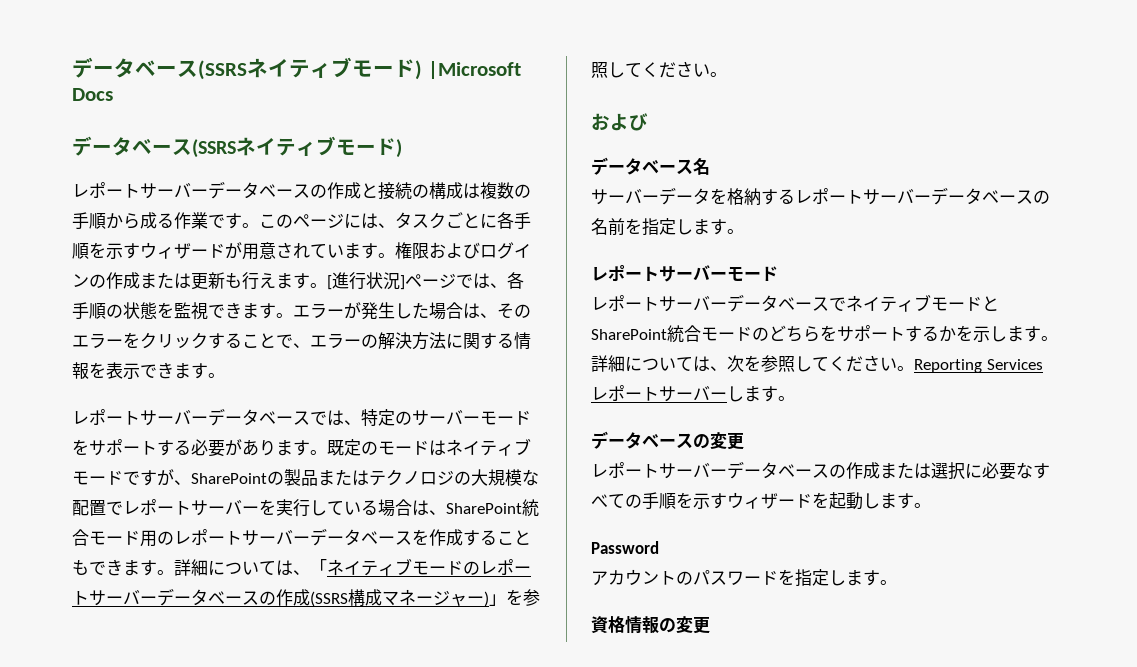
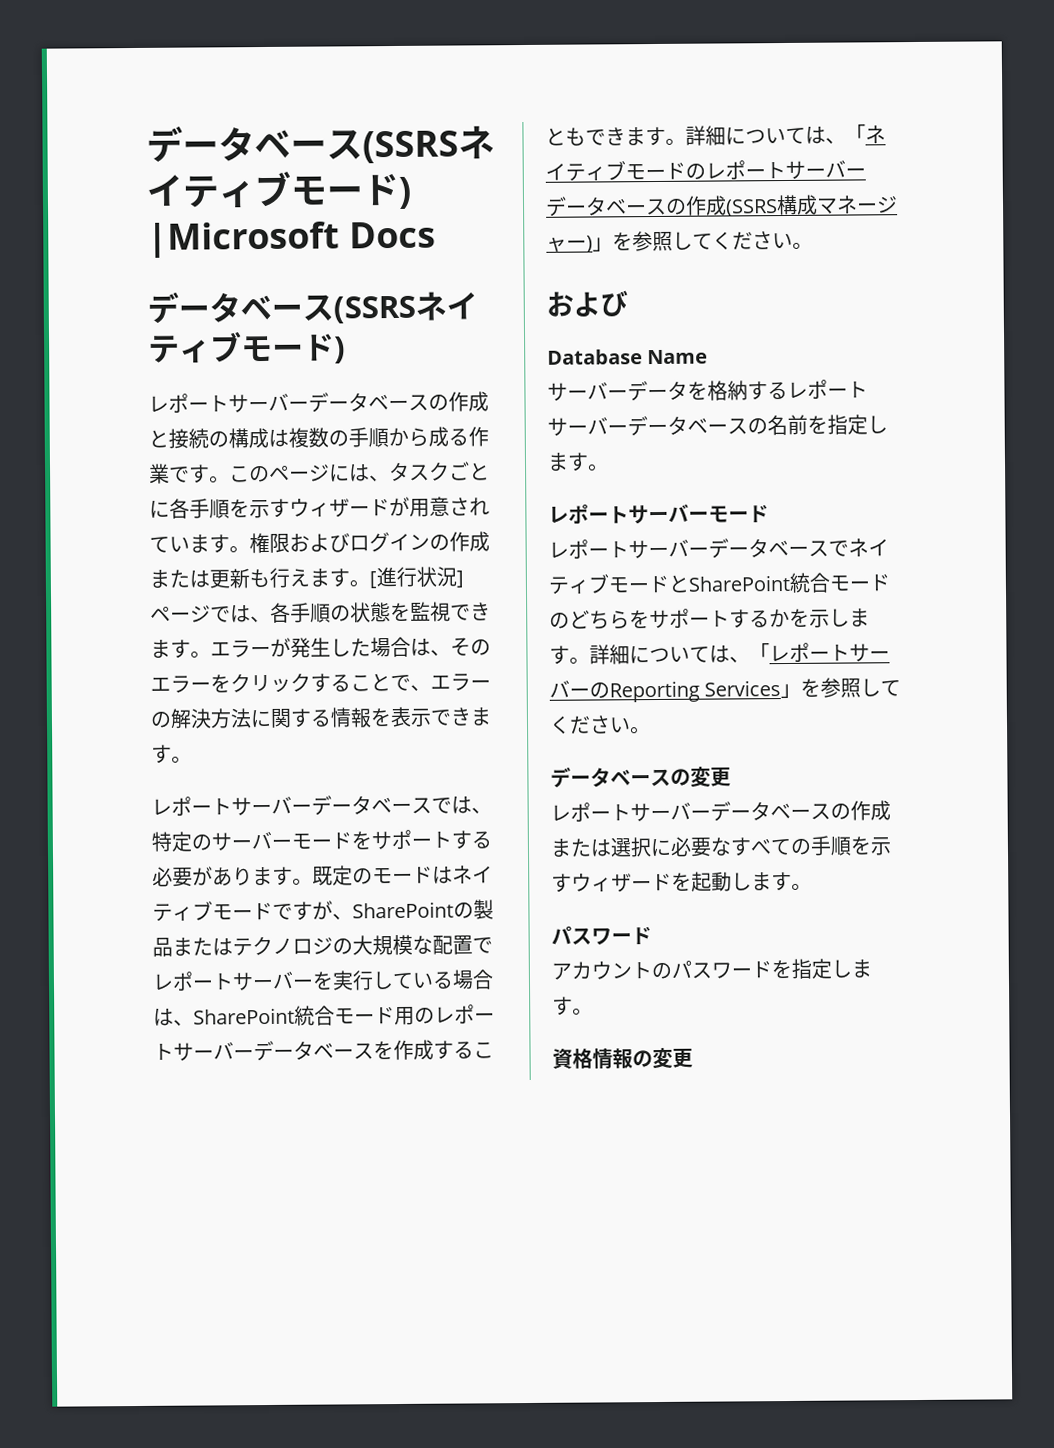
[591,157,710,175] データベース名 -> [547,349,709,365] Database Name
[727,355,1043,373] [591,385,795,402] 次を参照してください。Reporting Servicesレポートサーバーします。 -> [749,642,890,662] [549,677,902,703] [549,715,651,735] 「レポートサーバーのReporting Services」を参照してください。
[591,541,659,554] Password -> [551,925,652,946] パスワード

